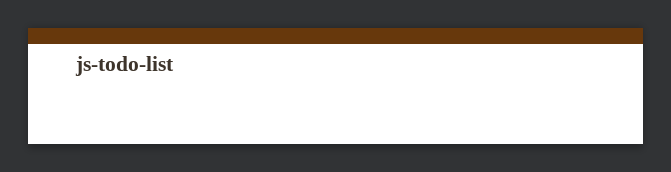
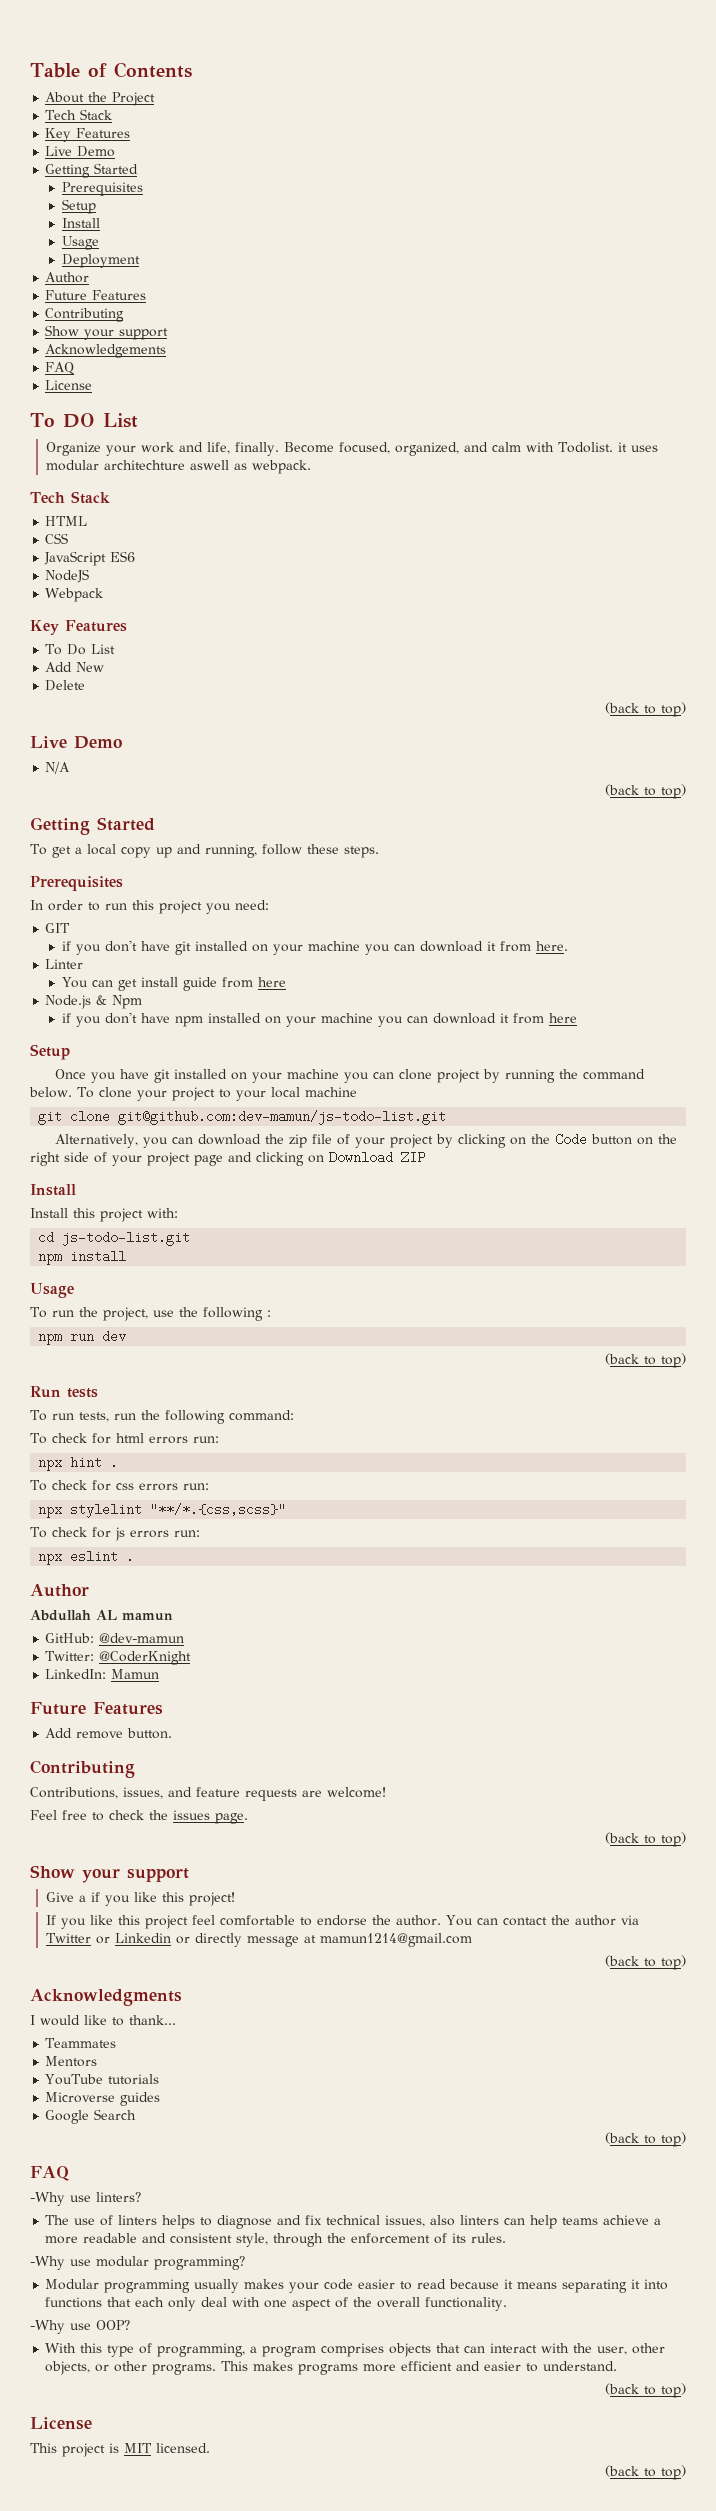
[75,56,174,76] js-todo-list -> [30,62,192,78] [45,92,156,106] [45,109,113,120] [45,128,131,142] [45,146,116,157] [45,163,139,178] [61,182,143,196] [61,199,96,214] [61,218,100,228] [61,236,99,250] [61,254,140,268] [45,272,90,283] [45,290,147,300] [45,308,125,322] [45,325,169,340] [45,344,167,358] [45,362,76,375] [45,380,93,390] [30,413,138,428] [46,442,659,456] [46,460,312,474] [30,491,110,504] [45,516,88,526] [45,533,69,544] [44,551,136,566] [45,569,90,583] [45,588,104,602] [30,620,127,635] [45,644,116,655] [45,662,105,672] [45,680,86,691] [605,702,686,717] [30,736,122,749] [45,762,71,774] [605,784,686,799] [30,817,155,835] [30,844,379,858] [30,876,123,891] [30,900,269,914] [45,923,71,933] [61,940,568,955] [45,959,84,969] [61,977,287,991] [45,995,143,1009] [61,1012,577,1027] [30,1044,70,1060] [54,1069,645,1083] [29,1087,357,1101] [38,1110,447,1125] [54,1133,677,1148] [30,1151,425,1166] [30,1184,76,1196] [30,1208,178,1222] [38,1231,191,1246] [38,1250,127,1265] [30,1283,74,1298] [30,1307,271,1321] [38,1330,127,1345] [605,1353,686,1368] [30,1386,98,1398] [30,1410,294,1424] [30,1433,219,1444] [38,1456,119,1471] [30,1480,209,1491] [38,1503,287,1518] [30,1527,200,1541] [38,1550,135,1565] [30,1584,89,1597] [30,1610,173,1621] [45,1633,185,1643] [45,1651,192,1665] [45,1669,160,1679] [30,1702,163,1715] [45,1728,173,1739] [30,1760,135,1778] [30,1787,386,1801] [30,1810,248,1824] [605,1832,686,1847] [30,1865,189,1883] [46,1892,236,1906] [46,1915,640,1929] [46,1933,473,1947] [605,1955,686,1970] [30,1989,182,2006] [30,2015,176,2026] [45,2038,117,2048] [45,2056,98,2067] [45,2074,160,2085] [45,2092,161,2106] [45,2109,137,2124] [605,2132,686,2147] [30,2166,69,2181] [30,2192,141,2206] [45,2215,662,2229] [45,2233,507,2247] [30,2256,245,2270] [45,2279,669,2293] [45,2297,508,2311] [30,2320,130,2334] [45,2343,666,2357] [45,2361,618,2375] [605,2383,686,2398] [30,2417,92,2430] [30,2443,210,2457] [605,2465,686,2480] Table of Contents // About the Project // Tech Stack // Key Features // Live Demo // Getting Started // Prerequisites // Setup // Install // Usage // Deployment // Author // Future Features // Contributing // Show your support // Acknowledgements // FAQ // License // To DO List // Organize your work and life, finally. Become focused, organized, and calm with Todolist. it uses modular architechture aswell as webpack. // Tech Stack // HTML // CSS // JavaScript ES6 // NodeJS // Webpack // Key Features // To Do List // Add New // Delete // (back to top) // Live Demo // N/A // (back to top) // Getting Started // To get a local copy up and running, follow these steps. // Prerequisites // In order to run this project you need: // GIT // if you don't have git installed on your machine you can download it from here. // Linter // You can get install guide from here // Node.js & Npm // if you don't have npm installed on your machine you can download it from here // Setup // Once you have git installed on your machine you can clone project by running the command below. To clone your project to your local machine // git clone git@github.com:dev-mamun/js-todo-list.git // Alternatively, you can download the zip file of your project by clicking on the Code button on the right side of your project page and clicking on Download ZIP // Install // Install this project with: // cd js-todo-list.git // npm install // Usage // To run the project, use the following : // npm run dev // (back to top) // Run tests // To run tests, run the following command: // To check for html errors run: // npx hint . // To check for css errors run: // npx stylelint "**/*.{css,scss}" // To check for js errors run: // npx eslint . // Author // Abdullah AL mamun // GitHub: @dev-mamun // Twitter: @CoderKnight // LinkedIn: Mamun // Future Features // Add remove button. // Contributing // Contributions, issues, and feature requests are welcome! // Feel free to check the issues page. // (back to top) // Show your support // Give a if you like this project! // If you like this project feel comfortable to endorse the author. You can contact the author via Twitter or Linkedin or directly message at mamun1214@gmail.com // (back to top) // Acknowledgments // I would like to thank... // Teammates // Mentors // YouTube tutorials // Microverse guides // Google Search // (back to top) // FAQ // -Why use linters? // The use of linters helps to diagnose and fix technical issues, also linters can help teams achieve a more readable and consistent style, through the enforcement of its rules. // -Why use modular programming? // Modular programming usually makes your code easier to read because it means separating it into functions that each only deal with one aspect of the overall functionality. // -Why use OOP? // With this type of programming, a program comprises objects that can interact with the user, other objects, or other programs. This makes programs more efficient and easier to understand. // (back to top) // License // This project is MIT licensed. // (back to top)

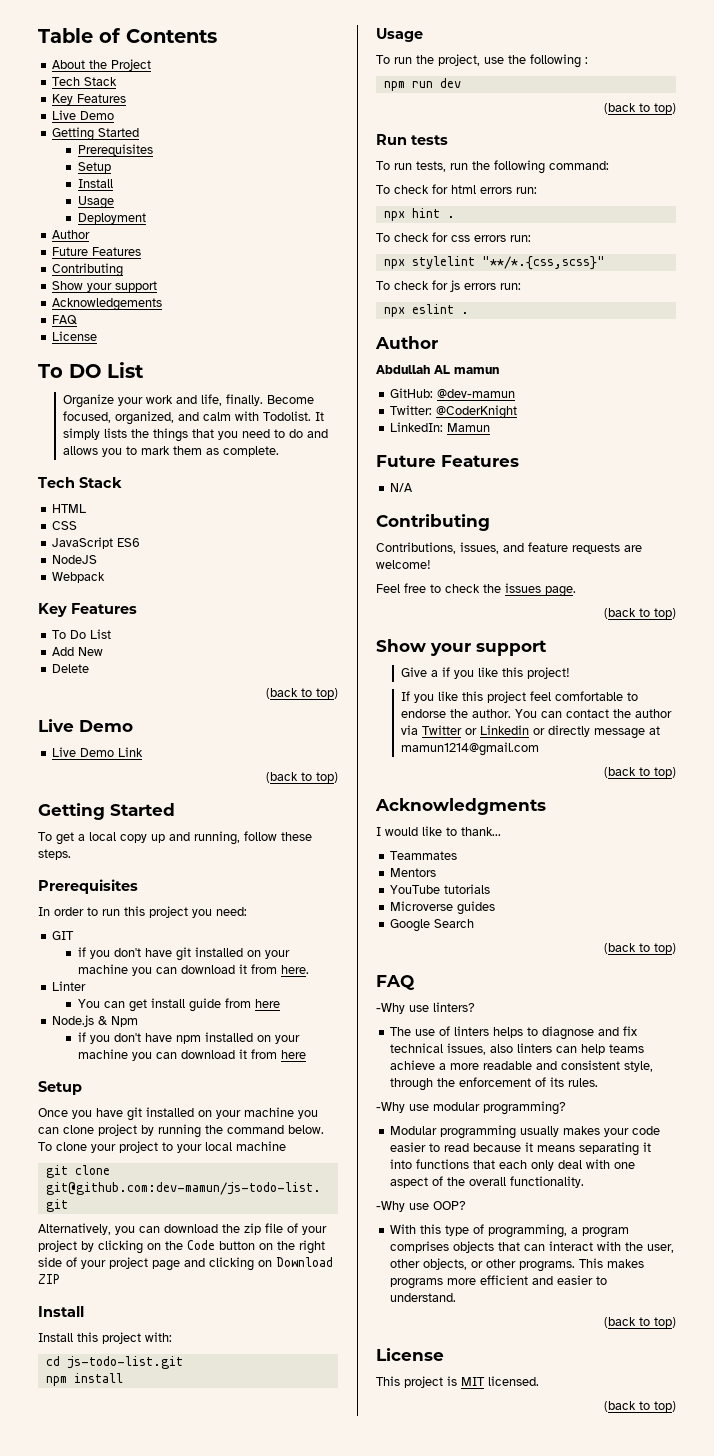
[618,442,659,452] [46,460,312,474] it uses modular architechture aswell as webpack. -> [315,412,325,421] [63,428,329,442] [63,446,280,457] It simply lists the things that you need to do and allows you to mark them as complete.
[45,762,71,774] N/A -> [52,747,144,757] Live Demo Link
[45,1728,173,1739] Add remove button. -> [390,483,414,492] N/A

